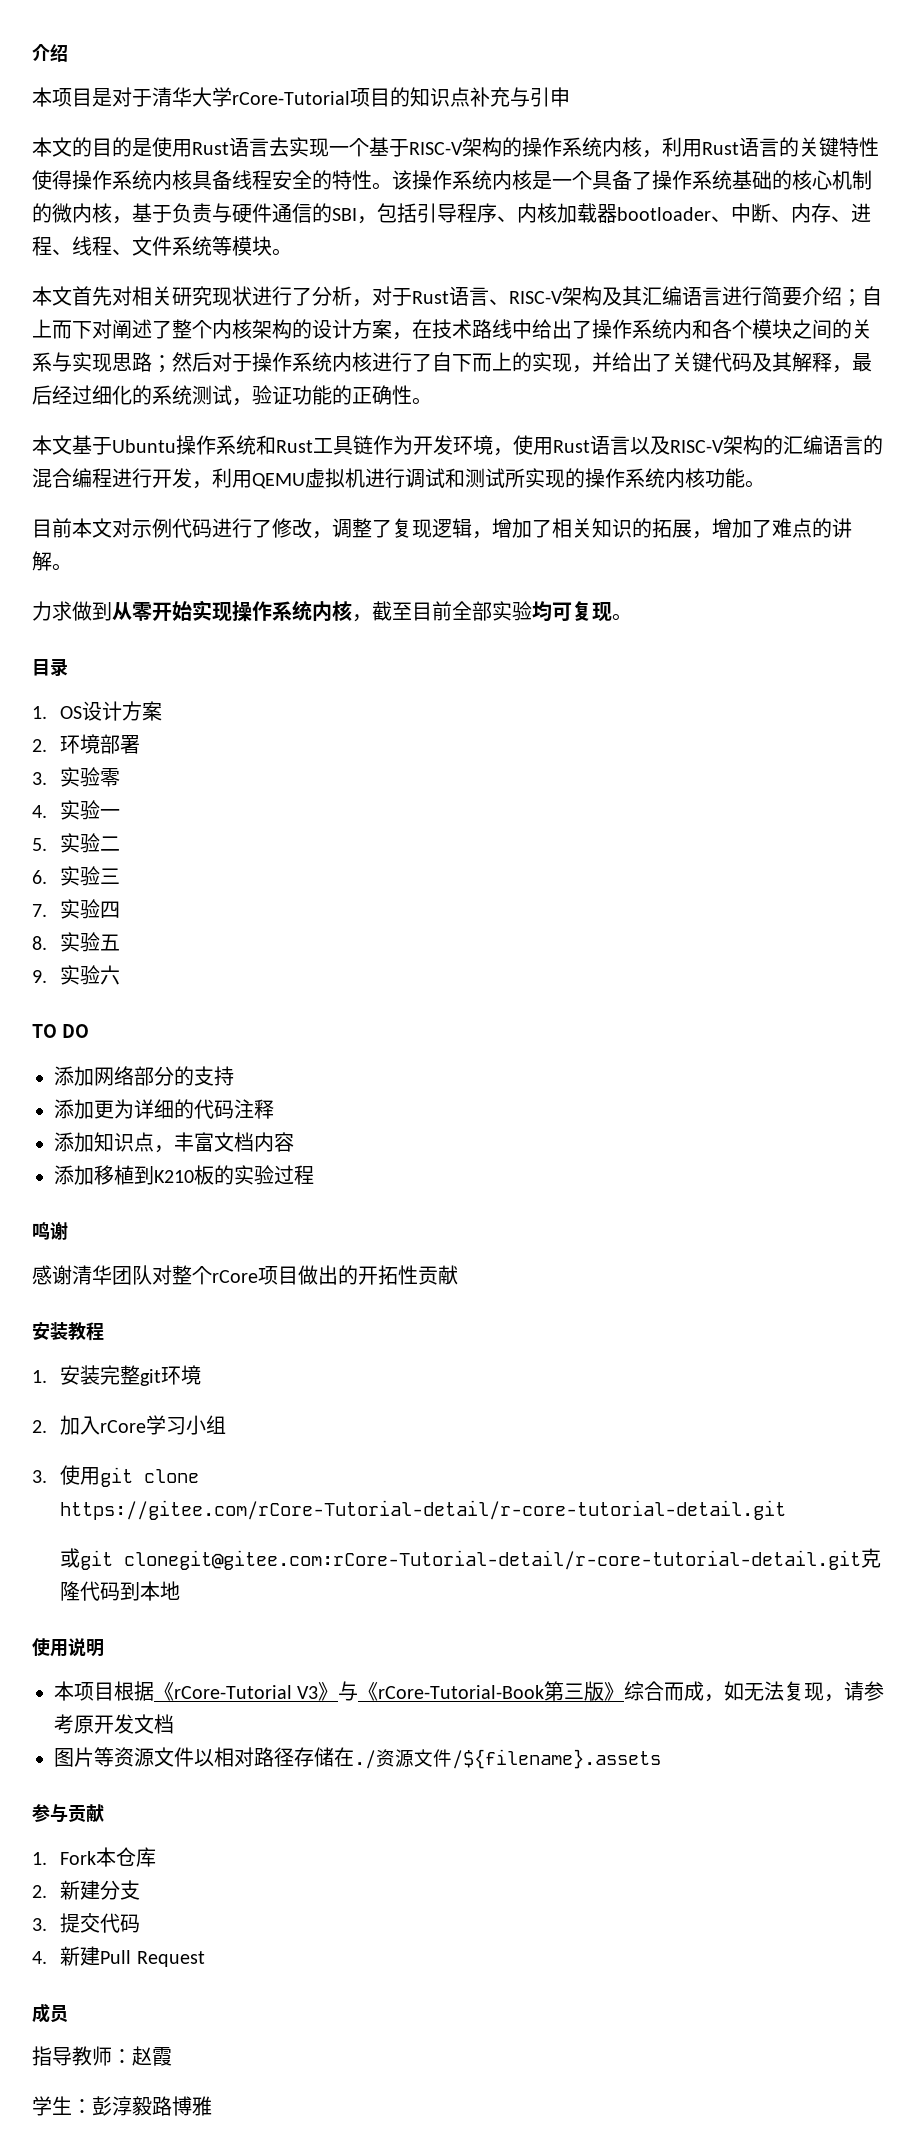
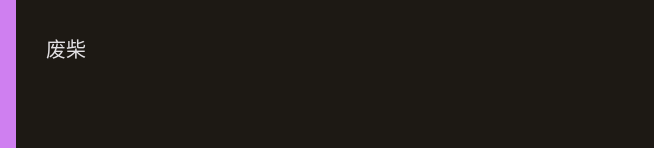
[32,44,68,62] [32,87,570,107] [32,137,879,158] [32,170,872,190] [32,203,871,224] [32,236,292,256] [32,286,882,307] [32,319,872,340] [32,352,872,373] [32,385,432,406] [32,435,883,456] [32,468,765,489] [32,518,852,539] [32,551,72,571] [32,600,632,622] [32,658,68,677] [32,701,163,721] [32,734,141,754] [32,767,121,787] [32,800,121,820] [32,833,121,853] [32,866,121,886] [32,899,121,919] [32,932,121,952] [32,965,121,985] [32,1024,89,1038] [54,1066,234,1086] [54,1099,274,1119] [54,1132,294,1153] [54,1165,314,1185] [32,1222,68,1240] [32,1265,458,1285] [32,1322,104,1341] [32,1365,202,1386] [32,1415,227,1435] [32,1465,200,1487] [60,1500,787,1520] [60,1548,882,1570] [60,1581,181,1601] [32,1638,104,1657] [54,1681,885,1702] [54,1714,174,1734] [54,1747,661,1769] [32,1804,104,1823] [32,1847,157,1867] [32,1880,141,1900] [32,1913,141,1933] [32,1946,205,1967] [32,2003,68,2023] [32,2046,172,2066] [32,2096,212,2116] 介绍 // 本项目是对于清华大学rCore-Tutorial项目的知识点补充与引申 // 本文的目的是使用Rust语言去实现一个基于RISC-V架构的操作系统内核，利用Rust语言的关键特性使得操作系统内核具备线程安全的特性。该操作系统内核是一个具备了操作系统基础的核心机制的微内核，基于负责与硬件通信的SBI，包括引导程序、内核加载器bootloader、中断、内存、进程、线程、文件系统等模块。 // 本文首先对相关研究现状进行了分析，对于Rust语言、RISC-V架构及其汇编语言进行简要介绍；自上而下对阐述了整个内核架构的设计方案，在技术路线中给出了操作系统内和各个模块之间的关系与实现思路；然后对于操作系统内核进行了自下而上的实现，并给出了关键代码及其解释，最后经过细化的系统测试，验证功能的正确性。 // 本文基于Ubuntu操作系统和Rust工具链作为开发环境，使用Rust语言以及RISC-V架构的汇编语言的混合编程进行开发，利用QEMU虚拟机进行调试和测试所实现的操作系统内核功能。 // 目前本文对示例代码进行了修改，调整了复现逻辑，增加了相关知识的拓展，增加了难点的讲解。 // 力求做到从零开始实现操作系统内核，截至目前全部实验均可复现。 // 目录 // 1. OS设计方案 // 2.环境部署 // 3.实验零 // 4.实验一 // 5.实验二 // 6.实验三 // 7.实验四 // 8.实验五 // 9.实验六 // TO DO // 添加网络部分的支持 // 添加更为详细的代码注释 // 添加知识点，丰富文档内容 // 添加移植到K210板的实验过程 // 鸣谢 // 感谢清华团队对整个rCore项目做出的开拓性贡献 // 安装教程 // 1.安装完整git环境 // 2.加入rCore学习小组 // 3.使用git clone https://gitee.com/rCore-Tutorial-detail/r-core-tutorial-detail.git // 或git clonegit@gitee.com:rCore-Tutorial-detail/r-core-tutorial-detail.git克隆代码到本地 // 使用说明 // 本项目根据《rCore-Tutorial V3》与《rCore-Tutorial-Book第三版》综合而成，如无法复现，请参考原开发文档 // 图片等资源文件以相对路径存储在./资源文件/${filename}.assets // 参与贡献 // 1. Fork本仓库 // 2.新建分支 // 3.提交代码 // 4.新建Pull Request // 成员 // 指导教师：赵霞 // 学生：彭淳毅路博雅 -> [46,39,86,59] 废柴

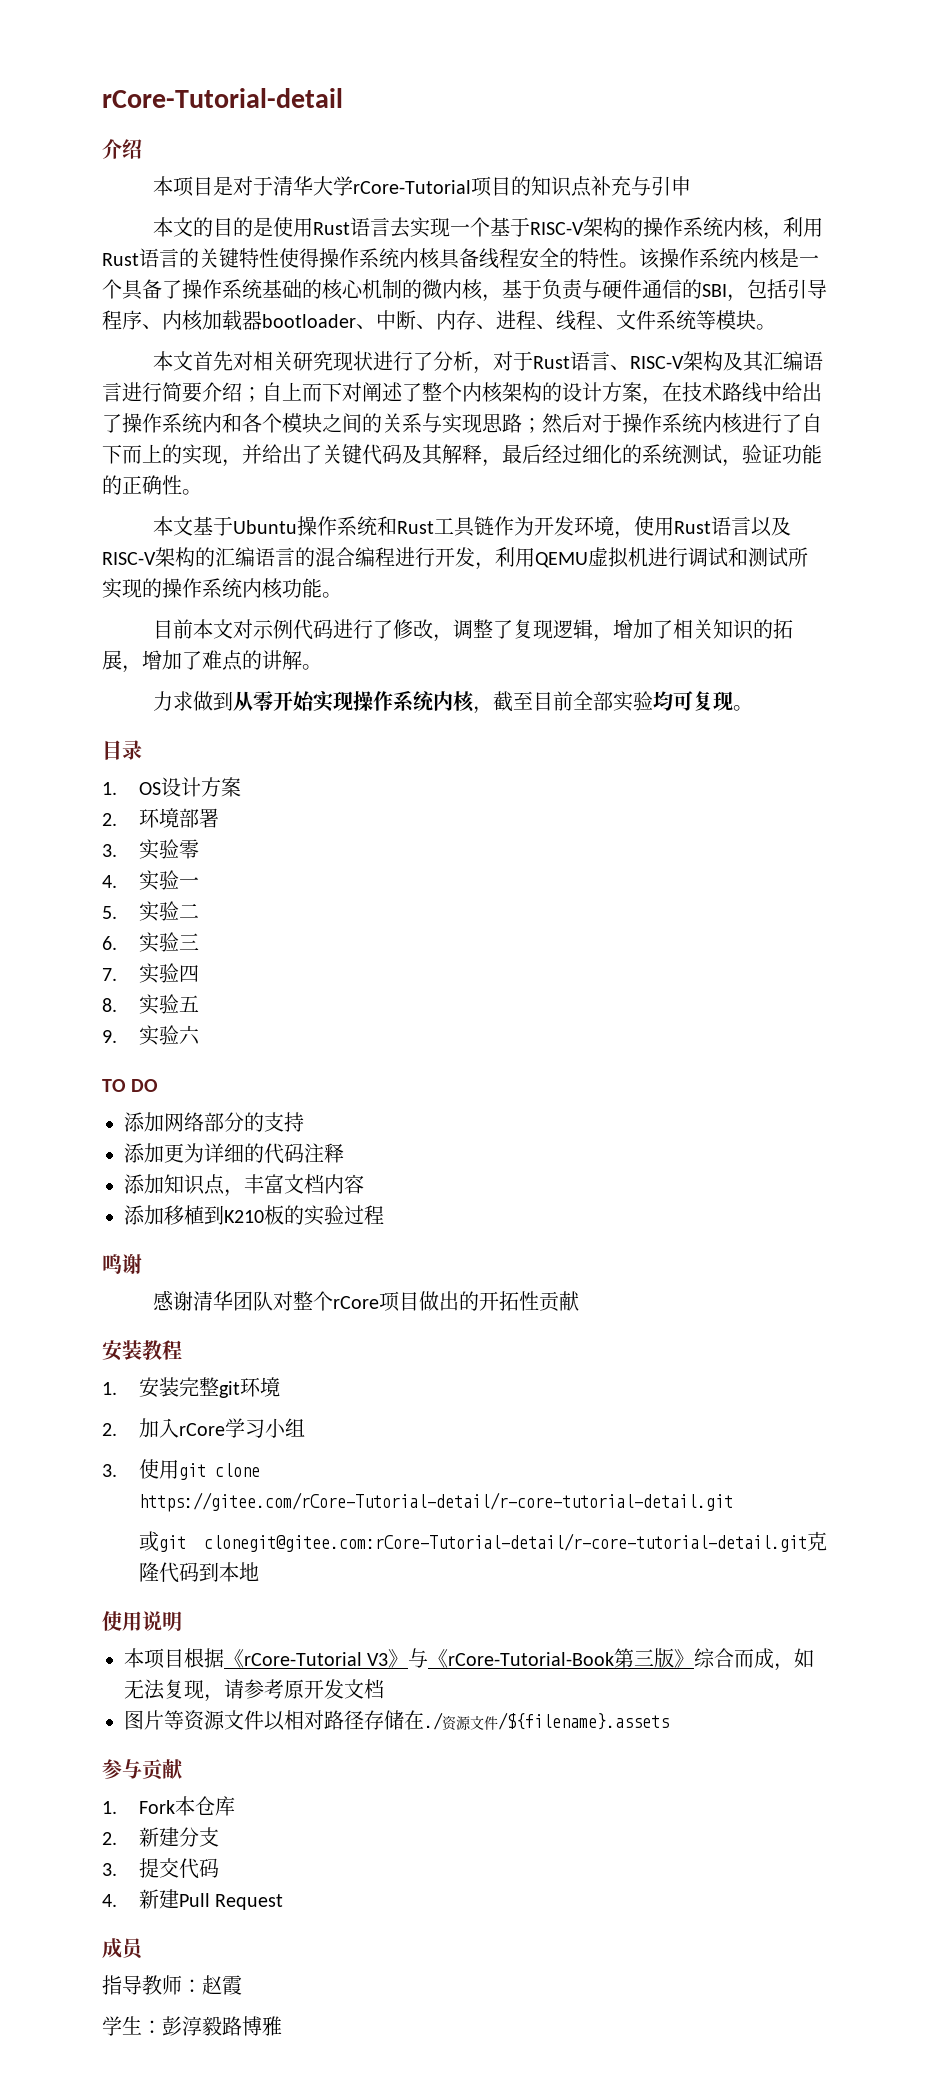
[46,39,86,59] 废柴 -> [102,88,343,108] [102,139,142,159] [152,176,691,197] [152,217,823,240] [102,248,819,269] [102,279,827,302] [102,310,776,331] [152,351,823,374] [102,382,822,405] [102,413,822,434] [102,444,822,467] [102,475,202,495] [152,516,791,539] [102,547,808,570] [102,578,342,599] [152,619,793,642] [102,650,322,673] [152,690,753,714] [102,740,142,760] [102,777,241,797] [102,808,219,828] [102,839,199,860] [102,870,199,891] [102,901,199,922] [102,932,199,953] [102,963,199,984] [102,994,199,1015] [102,1025,200,1046] [102,1079,159,1092] [124,1112,304,1132] [124,1143,344,1164] [124,1174,364,1197] [124,1205,384,1226] [102,1254,142,1274] [152,1290,579,1312] [102,1340,182,1361] [102,1377,280,1398] [102,1418,305,1438] [102,1459,260,1480] [138,1492,733,1512] [138,1531,827,1552] [138,1562,259,1583] [102,1611,182,1631] [124,1648,815,1671] [124,1679,384,1702] [124,1710,669,1731] [102,1759,183,1781] [102,1796,235,1816] [102,1827,219,1847] [102,1858,219,1879] [102,1889,284,1910] [102,1938,145,1960] [102,1975,242,1995] [102,2016,282,2036] rCore-Tutorial-detail // 介绍 // 本项目是对于清华大学rCore-Tutorial项目的知识点补充与引申 // 本文的目的是使用Rust语言去实现一个基于RISC-V架构的操作系统内核，利用Rust语言的关键特性使得操作系统内核具备线程安全的特性。该操作系统内核是一个具备了操作系统基础的核心机制的微内核，基于负责与硬件通信的SBI，包括引导程序、内核加载器bootloader、中断、内存、进程、线程、文件系统等模块。 // 本文首先对相关研究现状进行了分析，对于Rust语言、RISC-V架构及其汇编语言进行简要介绍；自上而下对阐述了整个内核架构的设计方案，在技术路线中给出了操作系统内和各个模块之间的关系与实现思路；然后对于操作系统内核进行了自下而上的实现，并给出了关键代码及其解释，最后经过细化的系统测试，验证功能的正确性。 // 本文基于Ubuntu操作系统和Rust工具链作为开发环境，使用Rust语言以及RISC-V架构的汇编语言的混合编程进行开发，利用QEMU虚拟机进行调试和测试所实现的操作系统内核功能。 // 目前本文对示例代码进行了修改，调整了复现逻辑，增加了相关知识的拓展，增加了难点的讲解。 // 力求做到从零开始实现操作系统内核，截至目前全部实验均可复现。 // 目录 // 1. OS设计方案 // 2.环境部署 // 3.实验零 // 4.实验一 // 5.实验二 // 6.实验三 // 7.实验四 // 8.实验五 // 9.实验六 // TO DO // 添加网络部分的支持 // 添加更为详细的代码注释 // 添加知识点，丰富文档内容 // 添加移植到K210板的实验过程 // 鸣谢 // 感谢清华团队对整个rCore项目做出的开拓性贡献 // 安装教程 // 1.安装完整git环境 // 2.加入rCore学习小组 // 3.使用git clone https://gitee.com/rCore-Tutorial-detail/r-core-tutorial-detail.git // 或git clonegit@gitee.com:rCore-Tutorial-detail/r-core-tutorial-detail.git克隆代码到本地 // 使用说明 // 本项目根据《rCore-Tutorial V3》与《rCore-Tutorial-Book第三版》综合而成，如无法复现，请参考原开发文档 // 图片等资源文件以相对路径存储在./资源文件/${filename}.assets // 参与贡献 // 1. Fork本仓库 // 2.新建分支 // 3.提交代码 // 4.新建Pull Request // 成员 // 指导教师：赵霞 // 学生：彭淳毅路博雅

